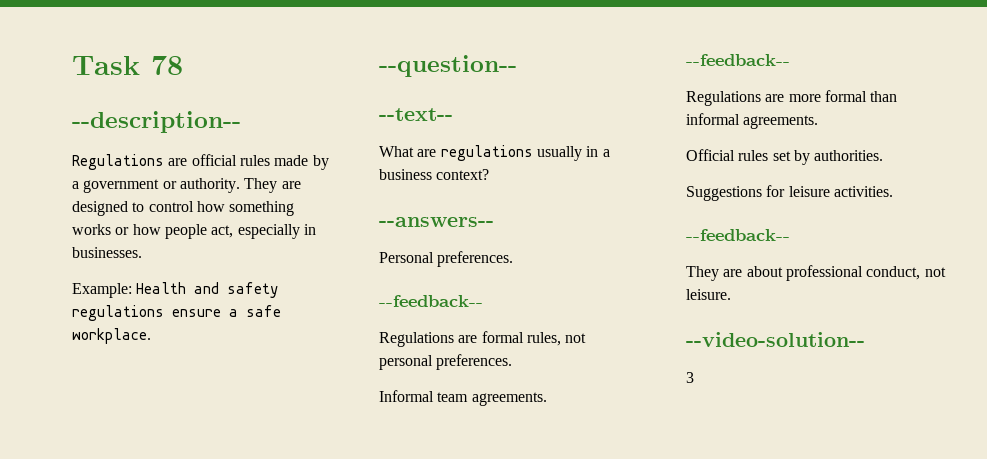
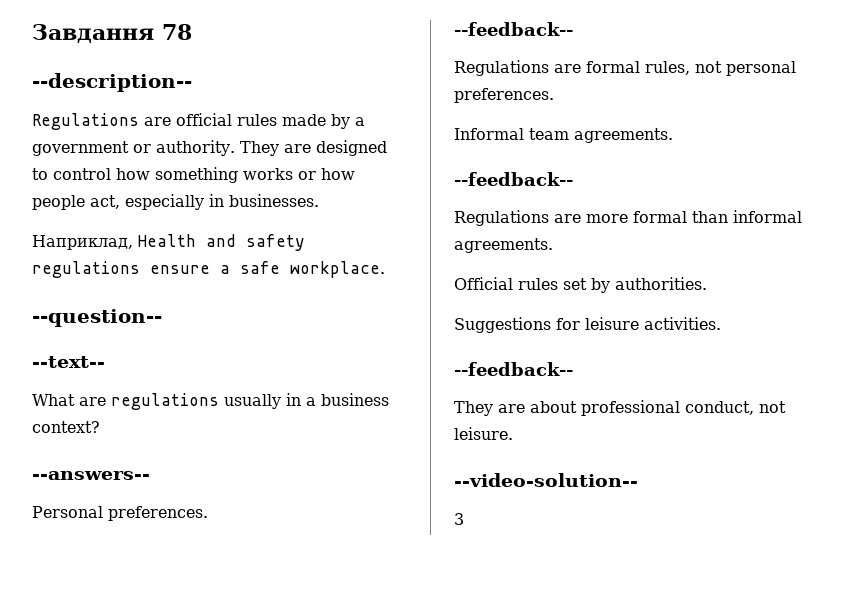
[72,56,140,75] Task -> [32,24,154,44] Завдання
[72,283,132,298] Example: -> [32,235,133,250] Наприклад,

